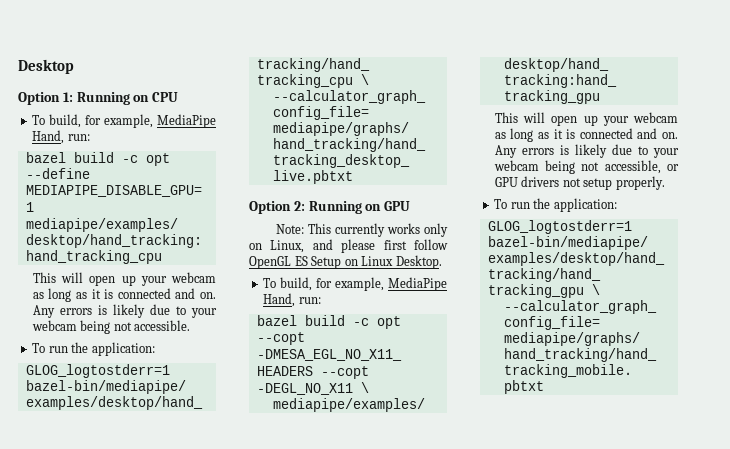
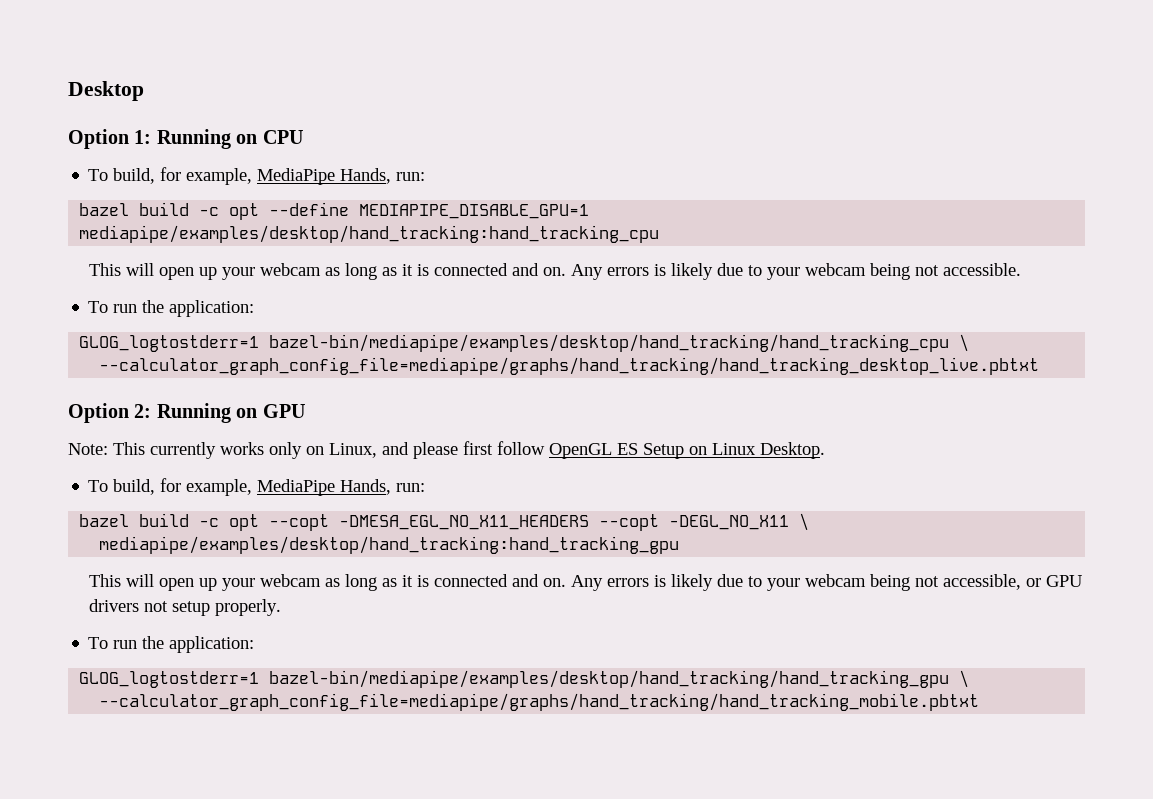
[32,130,65,144] Hand, -> [340,168,392,184] Hands,
[263,293,296,307] Hand, -> [340,479,392,495] Hands,

